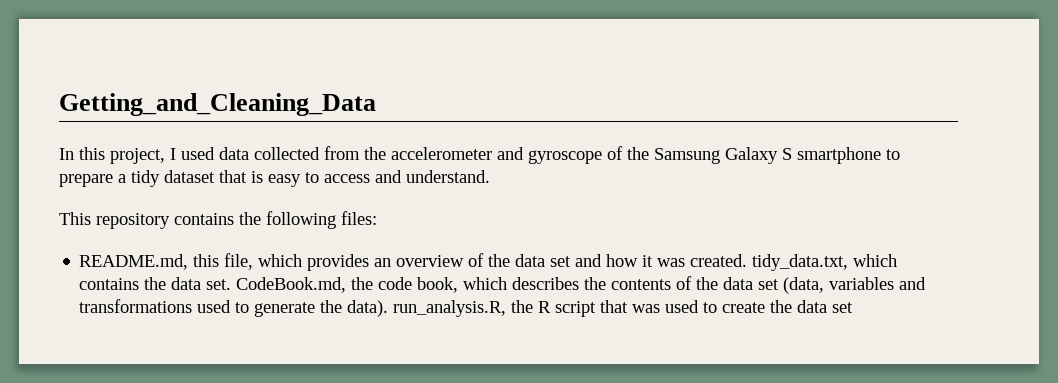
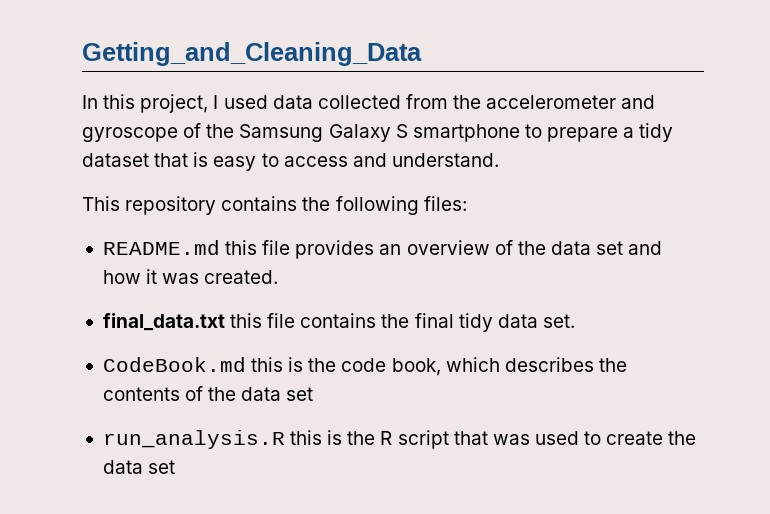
[79,253,303,270] README.md, this file, which -> [102,240,291,255] README.md this file
[752,254,898,271] [79,277,167,290] tidy_data.txt, which contains the -> [102,313,493,332] // final_data.txt this file contains the final tidy
[236,277,347,293] CodeBook.md, -> [102,357,304,372] // CodeBook.md this is
[783,277,927,294] [79,299,507,317] (data, variables and transformations used to generate the data). run_analysis.R, -> [102,430,343,449] // run_analysis.R this is

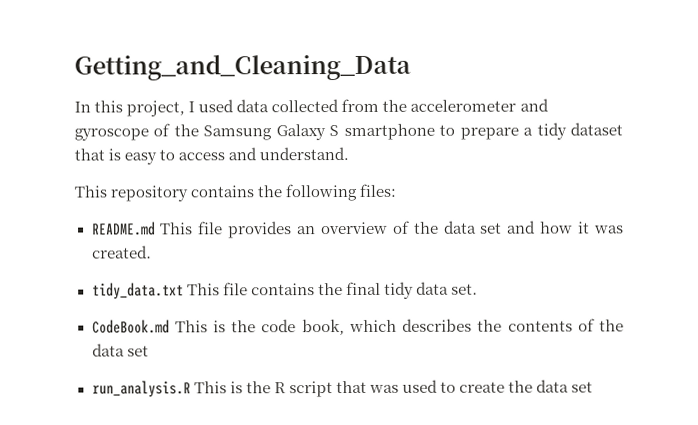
[225,240,258,255] this -> [160,222,194,235] This
[102,313,263,331] final_data.txt this -> [91,282,220,300] tidy_data.txt This
[251,357,284,372] this -> [174,320,208,333] This
[290,430,323,445] this -> [193,381,227,394] This

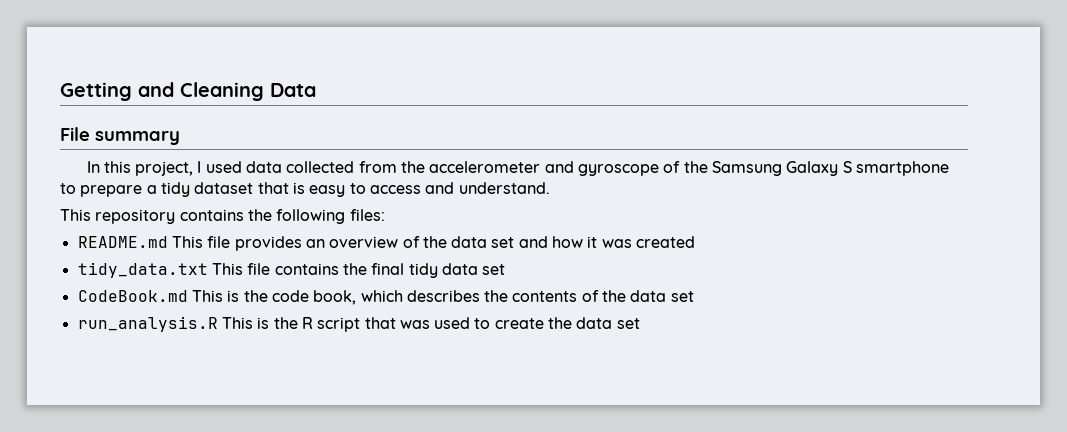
[74,53,411,81] Getting_and_Cleaning_Data -> [60,82,316,101] [60,127,180,145] Getting and Cleaning Data // File summary
[91,245,152,259] created. -> [636,236,696,248] created
[450,283,478,295] set. -> [482,264,506,275] set

